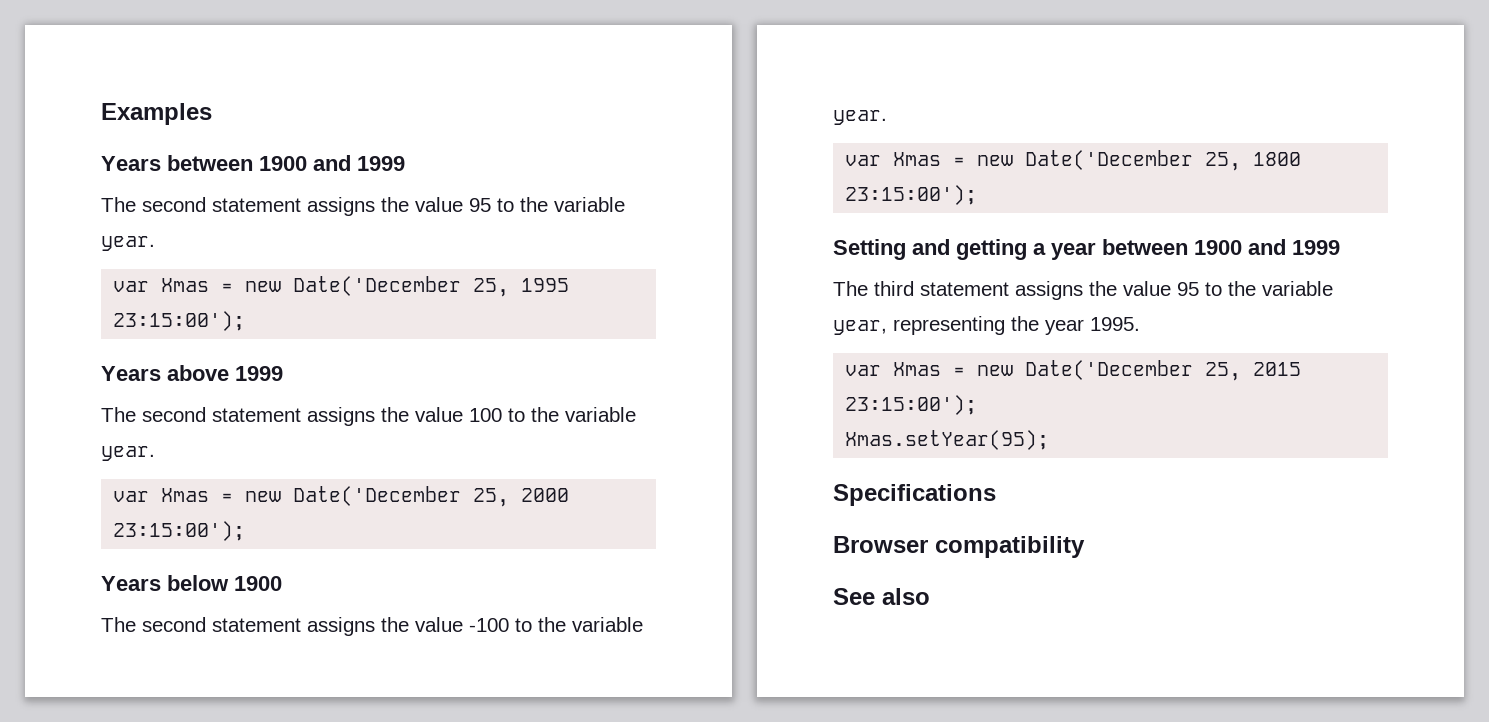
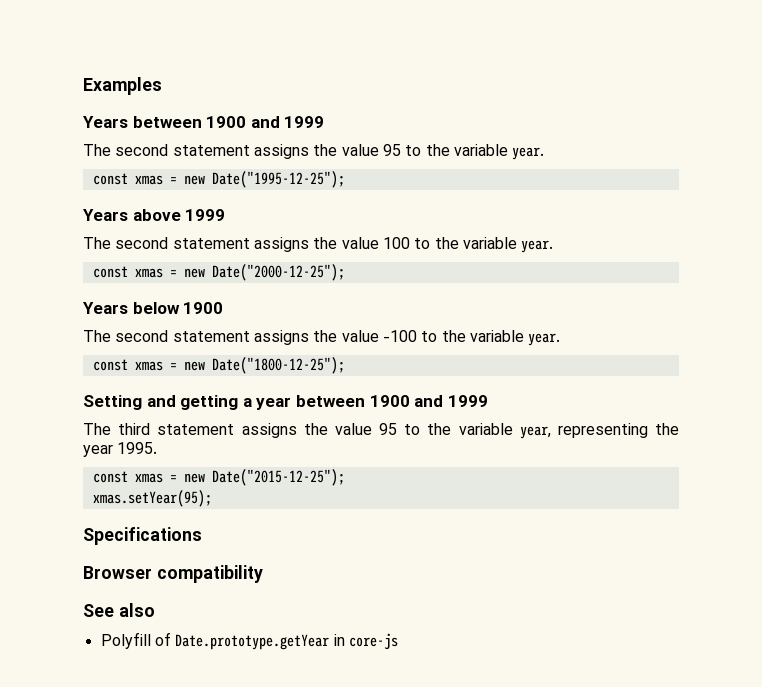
[113,276,570,297] [113,311,246,331] var Xmas = new Date('December 25, 1995 23:15:00'); -> [92,171,345,188] const xmas = new Date("1995-12-25");
[113,486,570,507] [113,521,246,541] var Xmas = new Date('December 25, 2000 23:15:00'); -> [92,264,345,281] const xmas = new Date("2000-12-25");
[845,150,1302,171] [845,185,978,205] var Xmas = new Date('December 25, 1800 23:15:00'); -> [92,357,345,374] const xmas = new Date("1800-12-25");
[845,360,1302,381] [845,395,978,415] [845,430,1050,450] var Xmas = new Date('December 25, 2015 23:15:00'); // Xmas.setYear(95); -> [92,469,345,486] [92,490,212,507] const xmas = new Date("2015-12-25"); // xmas.setYear(95);
(930, 596) none -> [100,632,398,650] // Polyfill of Date.prototype.getYear in core-js

